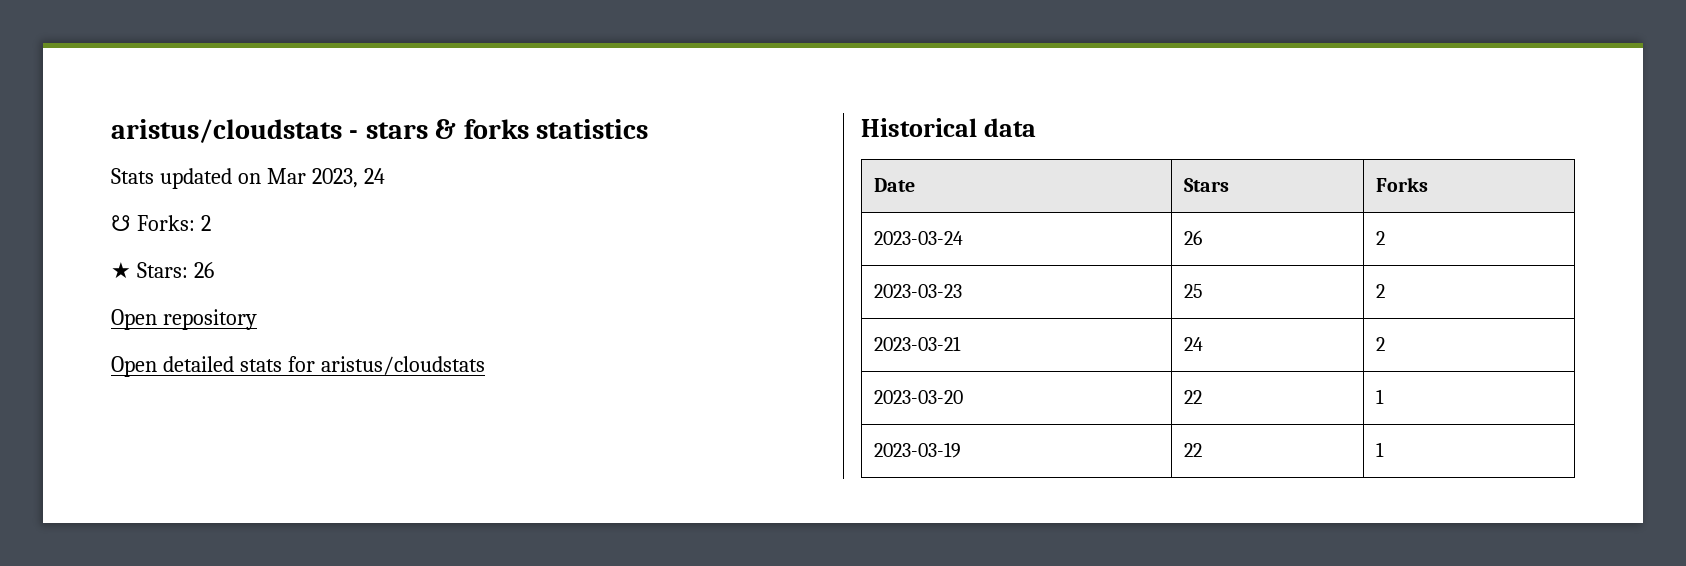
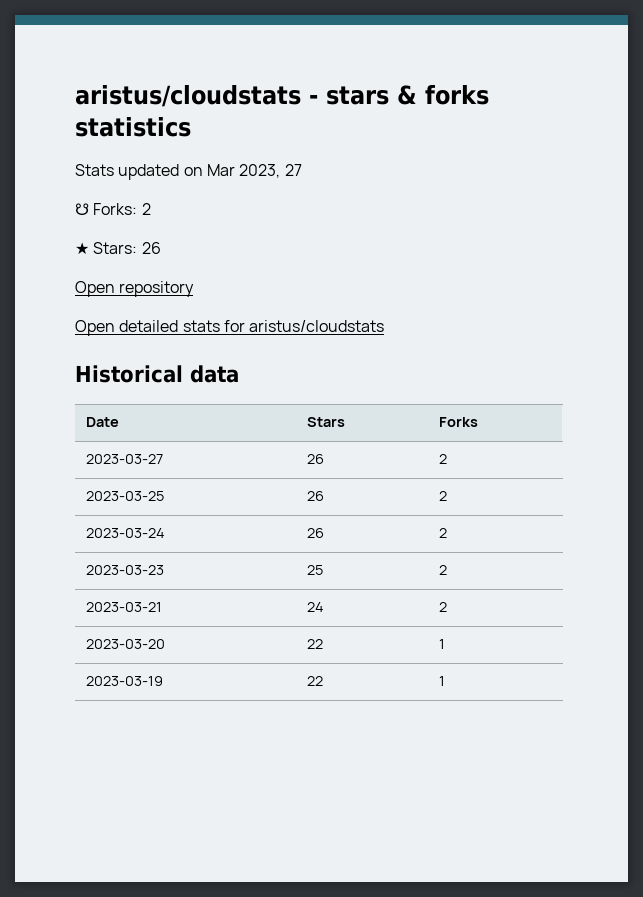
[363,168,385,184] 24 -> [284,164,302,176] 27
(1428, 184) none -> [86,454,164,464] [307,454,325,464] [439,454,448,464] [86,491,165,501] [307,491,325,501] [439,491,448,501] // 2023-03-27 | 26 | 2 // 2023-03-25 | 26 | 2

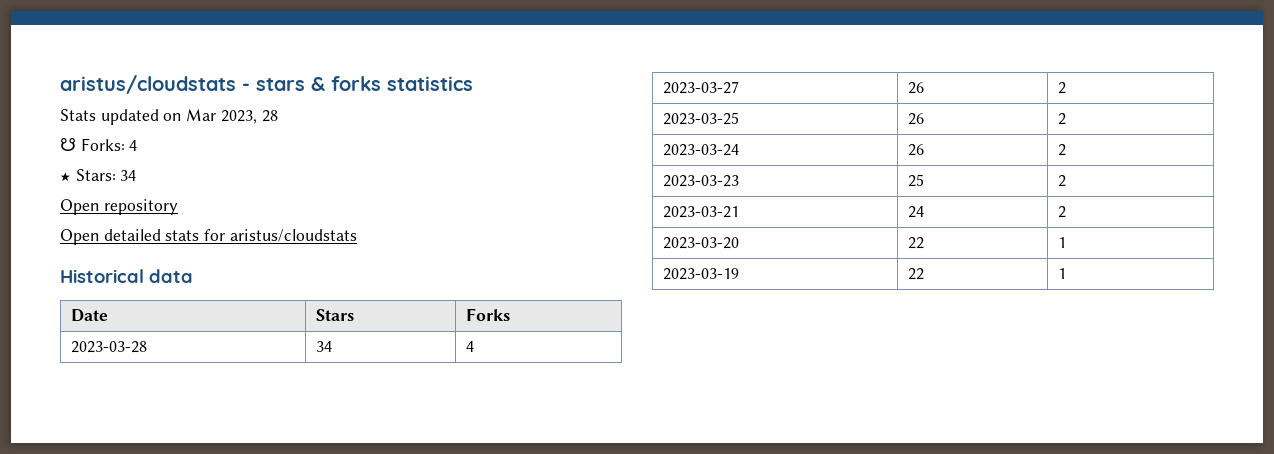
[284,164,302,176] 27 -> [261,110,278,122] 28
[141,203,151,215] 2 -> [129,140,138,151] 4
[141,242,161,254] 26 -> [120,170,137,181] 34
(479, 422) none -> [70,341,147,353] [315,341,332,352] [465,341,474,352] // 2023-03-28 | 34 | 4

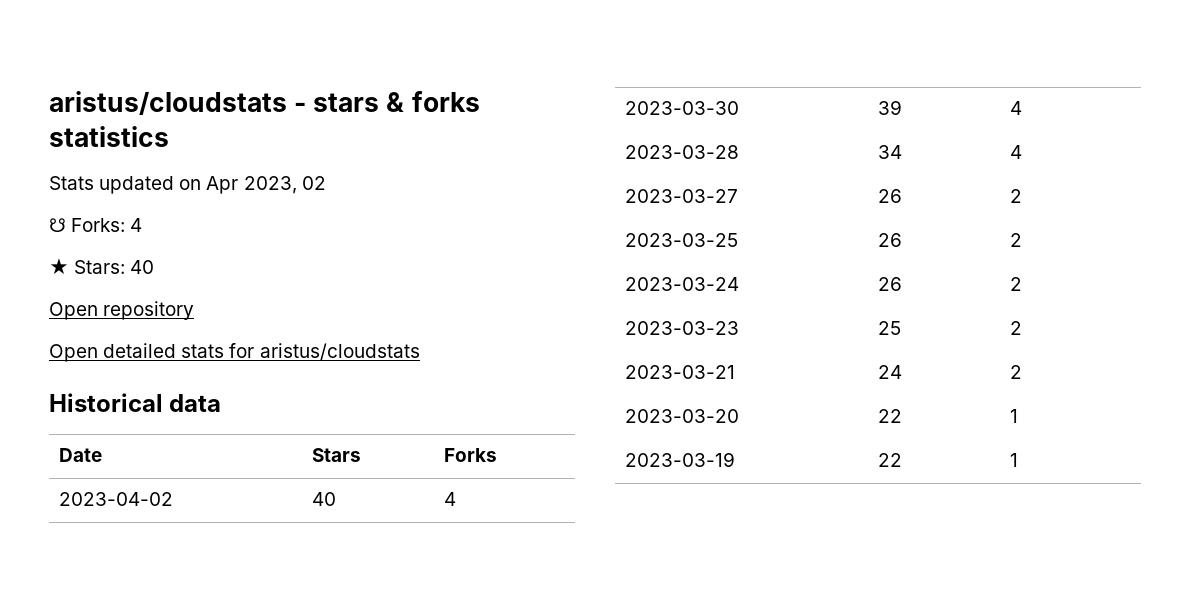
[186,109,278,124] Mar 2023, 28 -> [206,176,326,194] Apr 2023, 02
[120,170,137,181] 34 -> [130,260,155,274] 40
(510, 314) none -> [59,492,174,506] [312,492,337,506] [444,492,457,506] [625,101,740,115] [878,100,903,115] [1010,101,1023,115] // 2023-04-02 | 40 | 4 // 2023-03-30 | 39 | 4

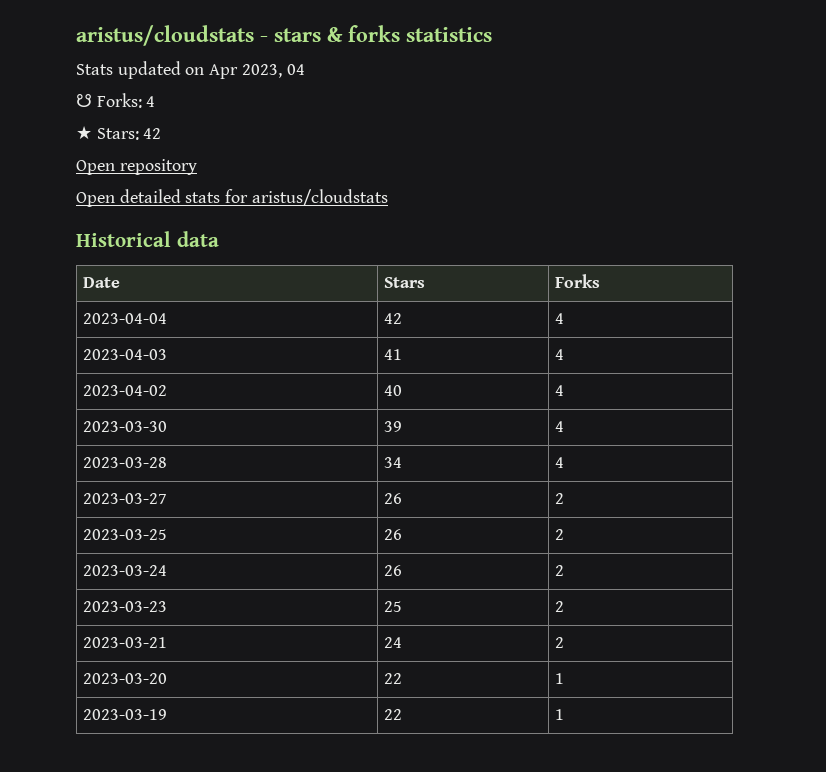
[301,176,326,190] 02 -> [286,64,305,75] 04
[130,260,155,274] 40 -> [143,128,162,139] 42
(498, 455) none -> [83,313,168,324] [384,313,403,324] [555,313,565,324] [83,349,168,360] [384,349,403,360] [555,349,565,360] // 2023-04-04 | 42 | 4 // 2023-04-03 | 41 | 4

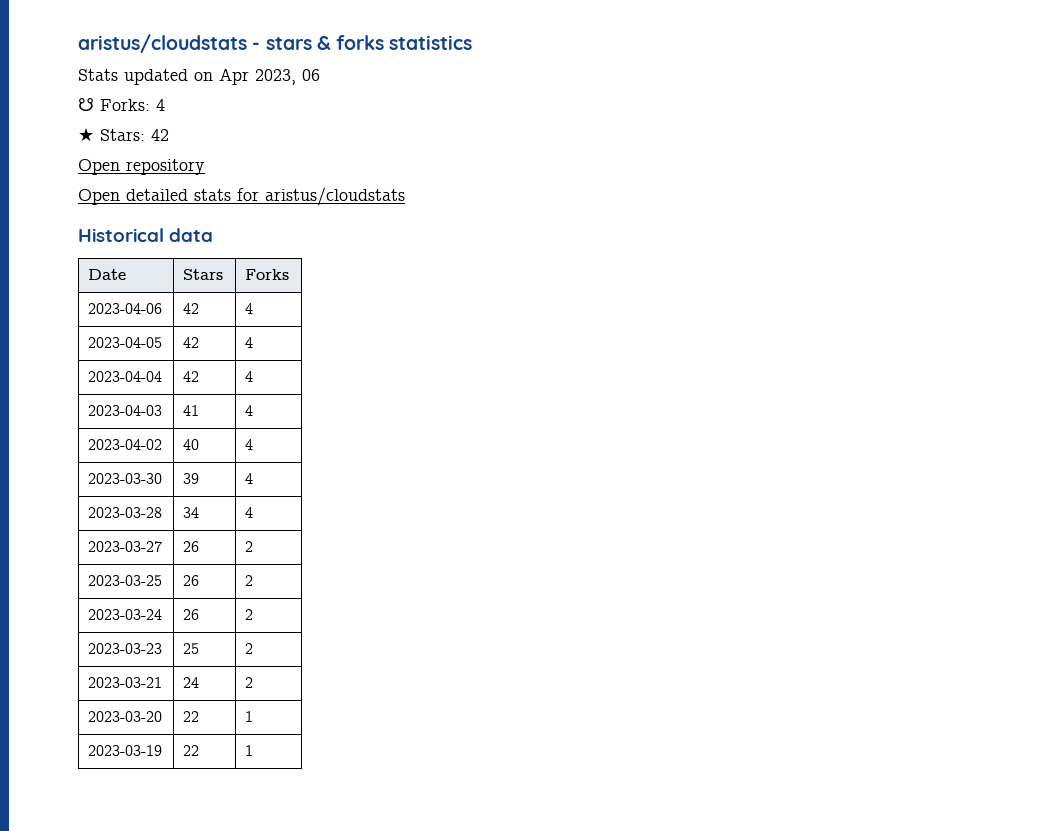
[286,64,305,75] 04 -> [302,69,320,81] 06
(601, 281) none -> [88,303,163,314] [183,303,200,314] [245,303,254,314] [88,337,163,348] [183,337,200,348] [245,337,254,348] // 2023-04-06 | 42 | 4 // 2023-04-05 | 42 | 4

